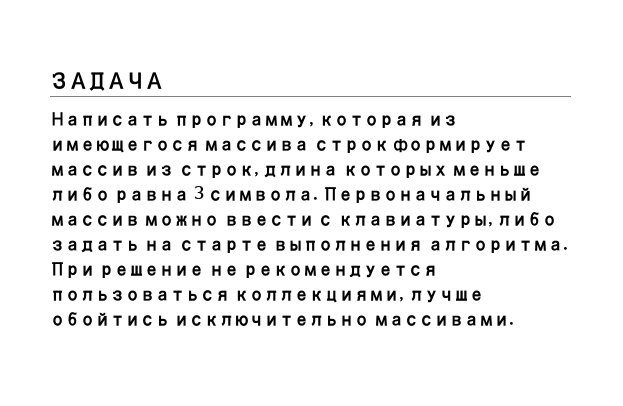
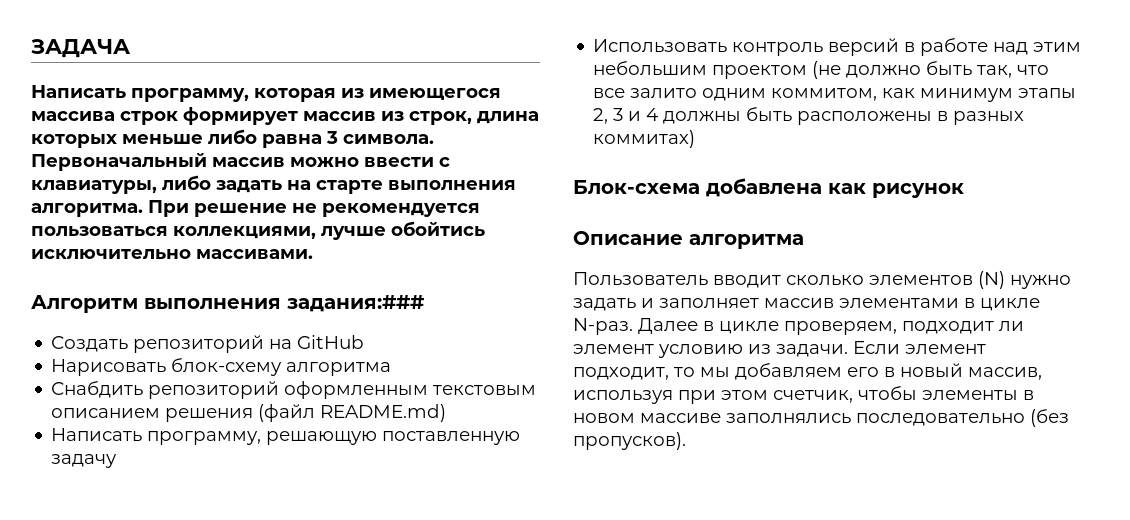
(514, 320) none -> [31,295,424,313] [51,335,365,353] [51,358,392,376] [51,381,537,399] [51,404,447,422] [51,428,521,445] [51,454,118,468] [593,38,1082,56] [593,61,1050,79] [593,88,1077,102] [593,107,1025,125] [593,130,696,148] [573,178,964,198] [573,231,804,249] [573,271,1071,289] [573,298,1040,311] [573,318,1024,335] [573,341,986,358] [573,363,1042,380] [573,386,1034,404] [573,409,1069,427] [573,432,686,450] // Алгоритм выполнения задания:### // Создать репозиторий на GitHub // Нарисовать блок-схему алгоритма // Снабдить репозиторий оформленным текстовым описанием решения (файл README.md) // Написать программу, решающую поставленную задачу // Использовать контроль версий в работе над этим небольшим проектом (не должно быть так, что все залито одним коммитом, как минимум этапы 2, 3 и 4 должны быть расположены в разных коммитах) // Блок-схема добавлена как рисунок // Описание алгоритма // Пользователь вводит сколько элементов (N) нужно задать и заполняет массив элементами в цикле N-раз. Далее в цикле проверяем, подходит ли элемент условию из задачи. Если элемент подходит, то мы добавляем его в новый массив, используя при этом счетчик, чтобы элементы в новом массиве заполнялись последовательно (без пропусков).

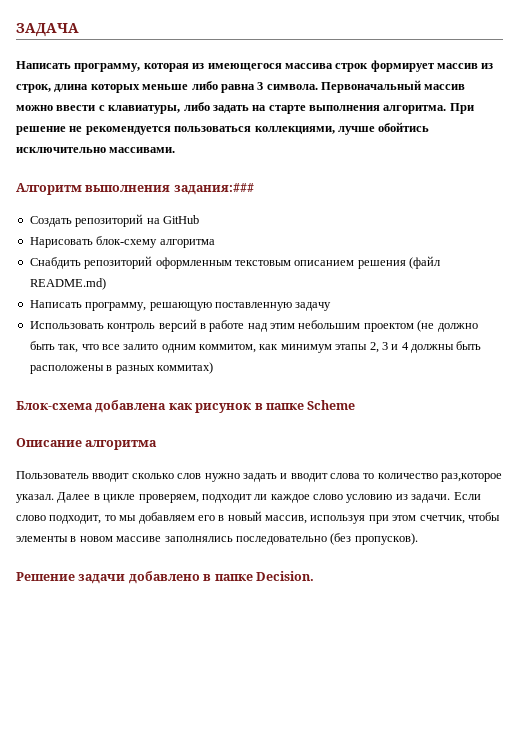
(964, 190) none -> [254,400,356,410] в папке Scheme
[869,271,1005,289] элементов (N) -> [177,473,202,479] слов
[659,298,1040,311] [573,318,633,335] заполняет массив элементами в цикле N-раз. -> [290,473,503,482] [16,494,54,503] вводит слова то количество раз,которое указал.
[573,344,654,354] элемент -> [270,494,343,503] каждое слово
[905,344,986,354] элемент -> [16,515,46,521] слово
(686, 441) none -> [16,571,314,584] // Решение задачи добавлено в папке Decision.

